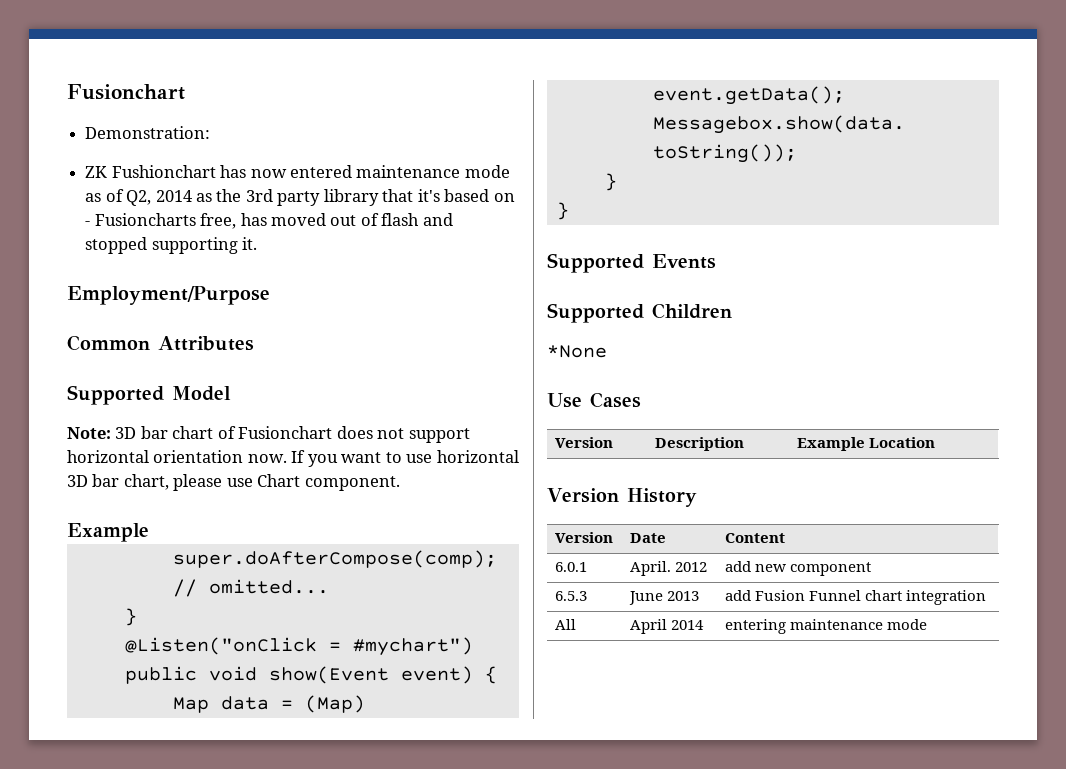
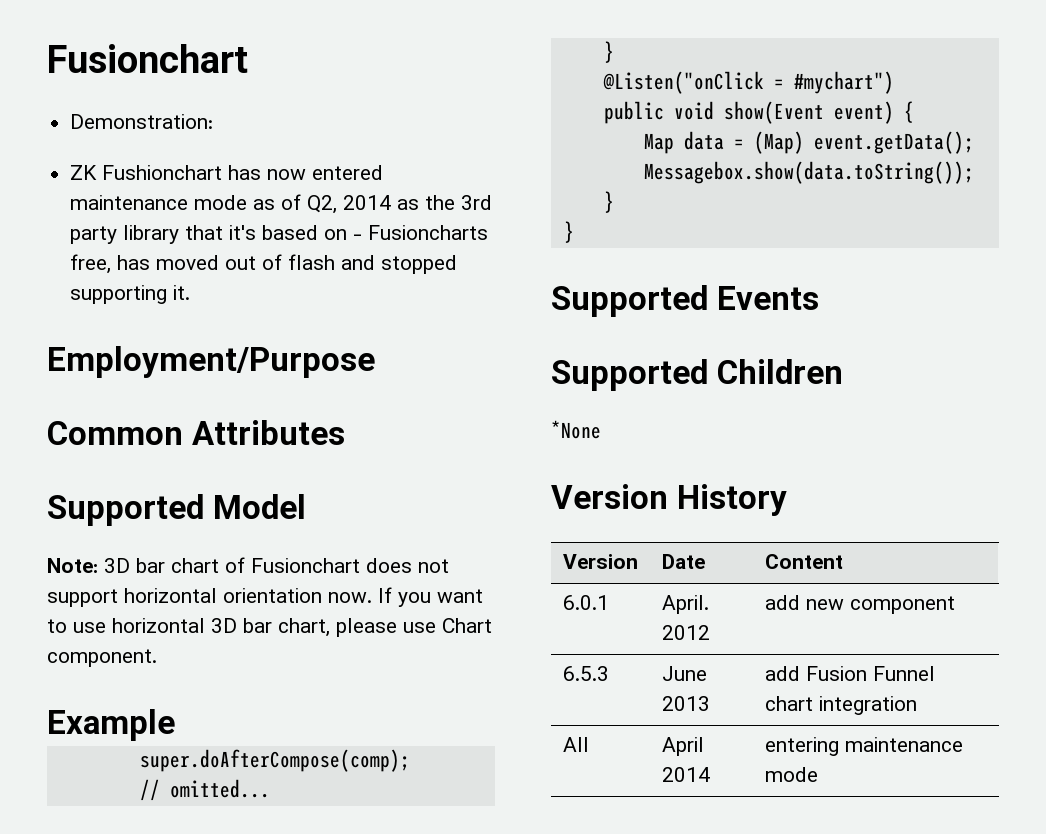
[547,392,641,408] [555,437,614,448] [655,437,745,451] [797,437,936,451] // Use Cases // Version | Description | Example Location -> (601, 429) none

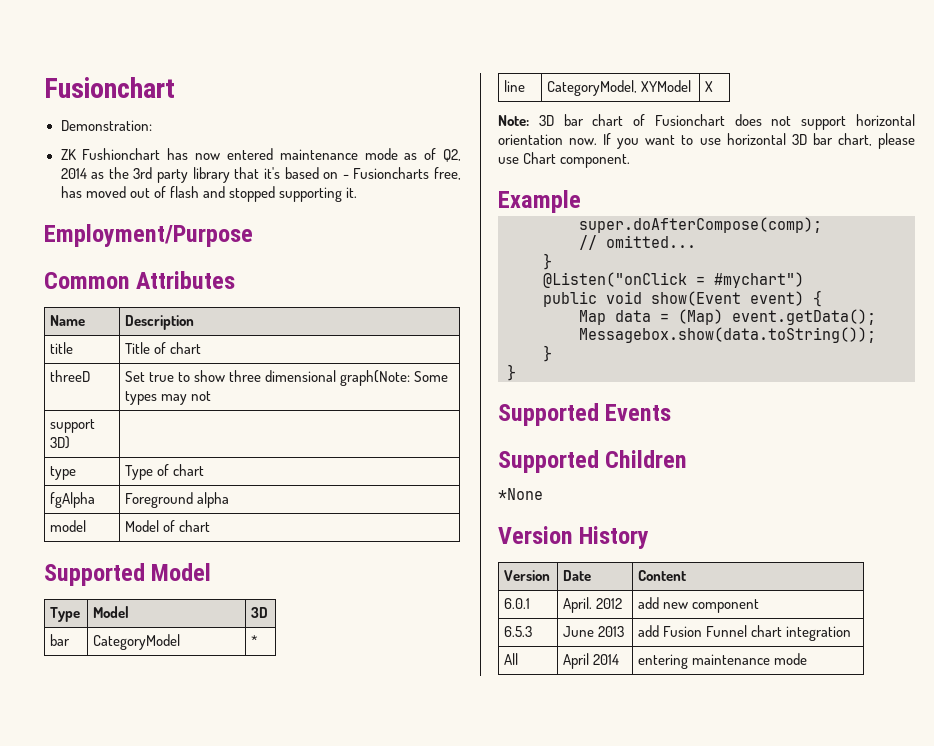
[47,494,306,526] // Supported Model -> [50,315,86,326] [125,315,195,330] [50,342,74,354] [125,342,202,354] [50,370,91,382] [125,370,449,386] [125,391,212,405] [50,419,96,433] [50,436,71,449] [50,466,77,480] [125,464,205,480] [50,492,96,508] [125,492,230,508] [50,520,87,532] [125,520,211,532] [44,563,212,586] [50,607,81,622] [93,606,130,618] [251,607,269,618] [50,634,71,646] [93,634,181,650] [251,635,259,646] [504,80,526,92] [547,80,692,96] [705,81,714,92] // Name | Description // title | Title of chart // threeD | Set true to show three dimensional graph(Note: Some types may not // support 3D) | // type | Type of chart // fgAlpha | Foreground alpha // model | Model of chart // Supported Model // Type | Model | 3D // bar | CategoryModel | * // line | CategoryModel, XYModel | X

